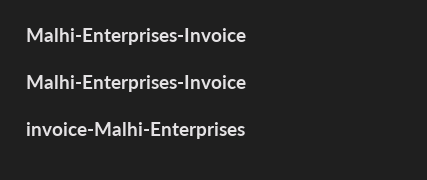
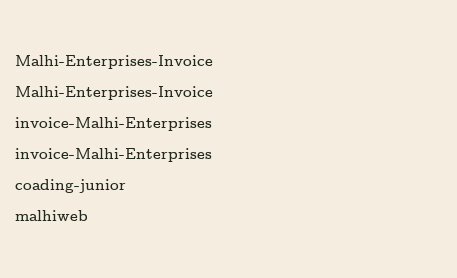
(245, 130) none -> [15,148,212,162] [15,179,126,193] [15,210,88,221] // invoice-Malhi-Enterprises // coading-junior // malhiweb

